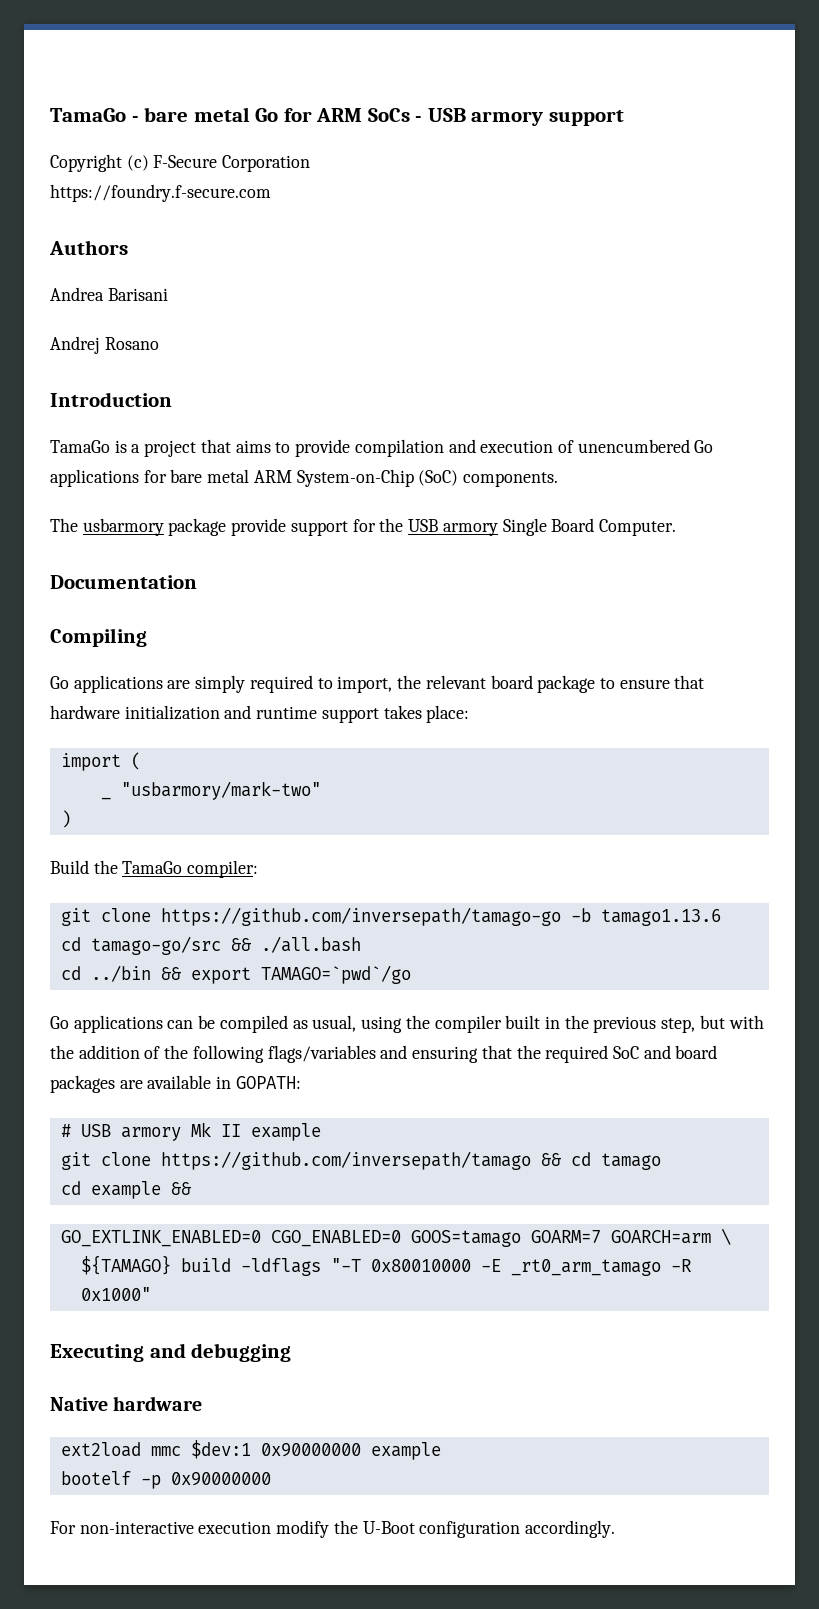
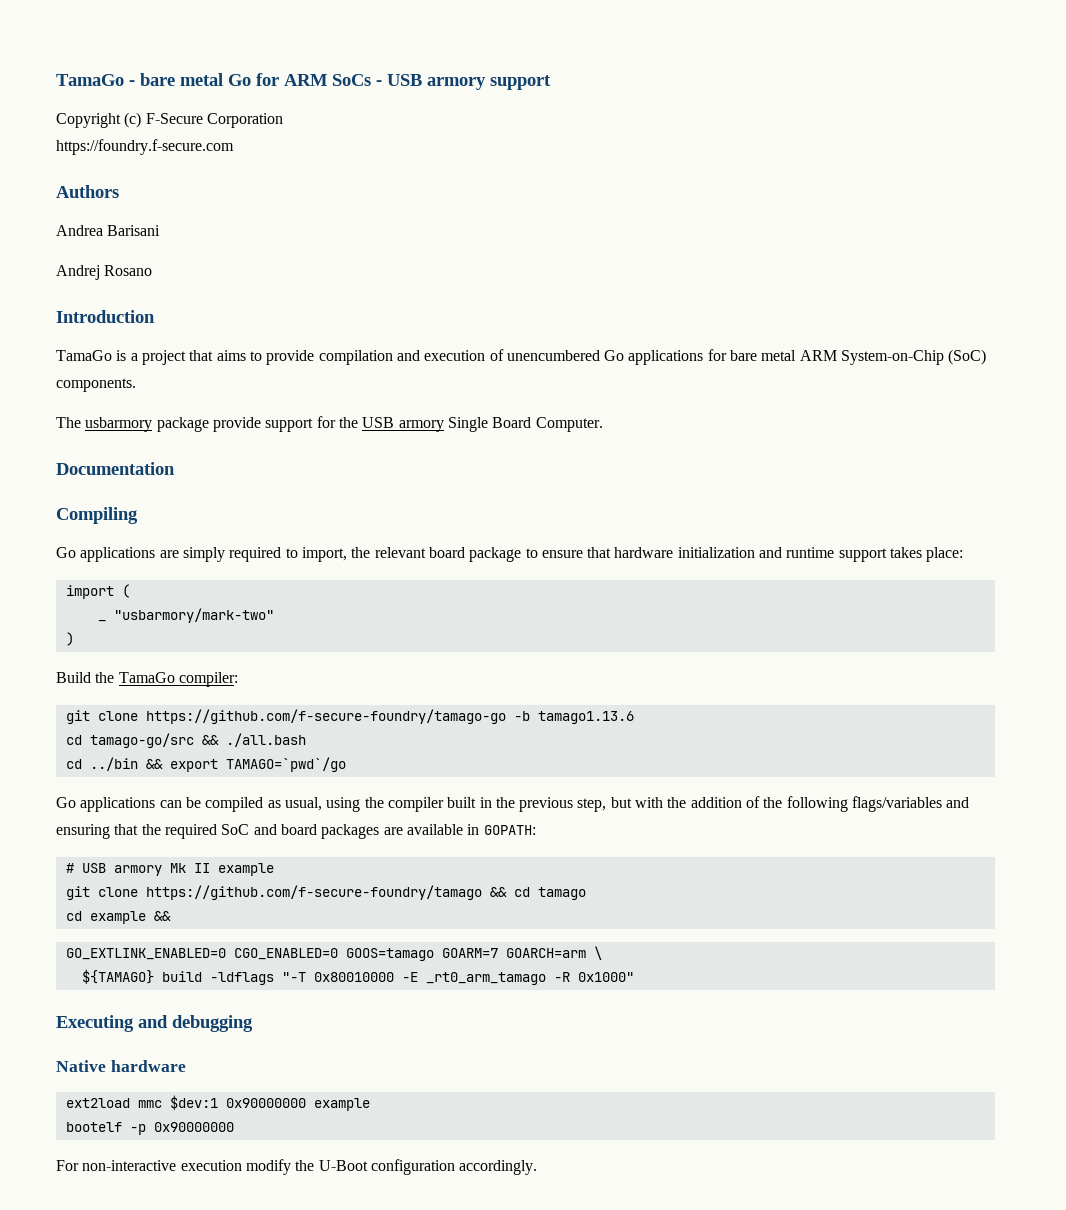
[160,907,561,926] https://github.com/inversepath/tamago-go -> [145,709,506,724] https://github.com/f-secure-foundry/tamago-go
[160,1151,531,1170] https://github.com/inversepath/tamago -> [145,885,482,900] https://github.com/f-secure-foundry/tamago

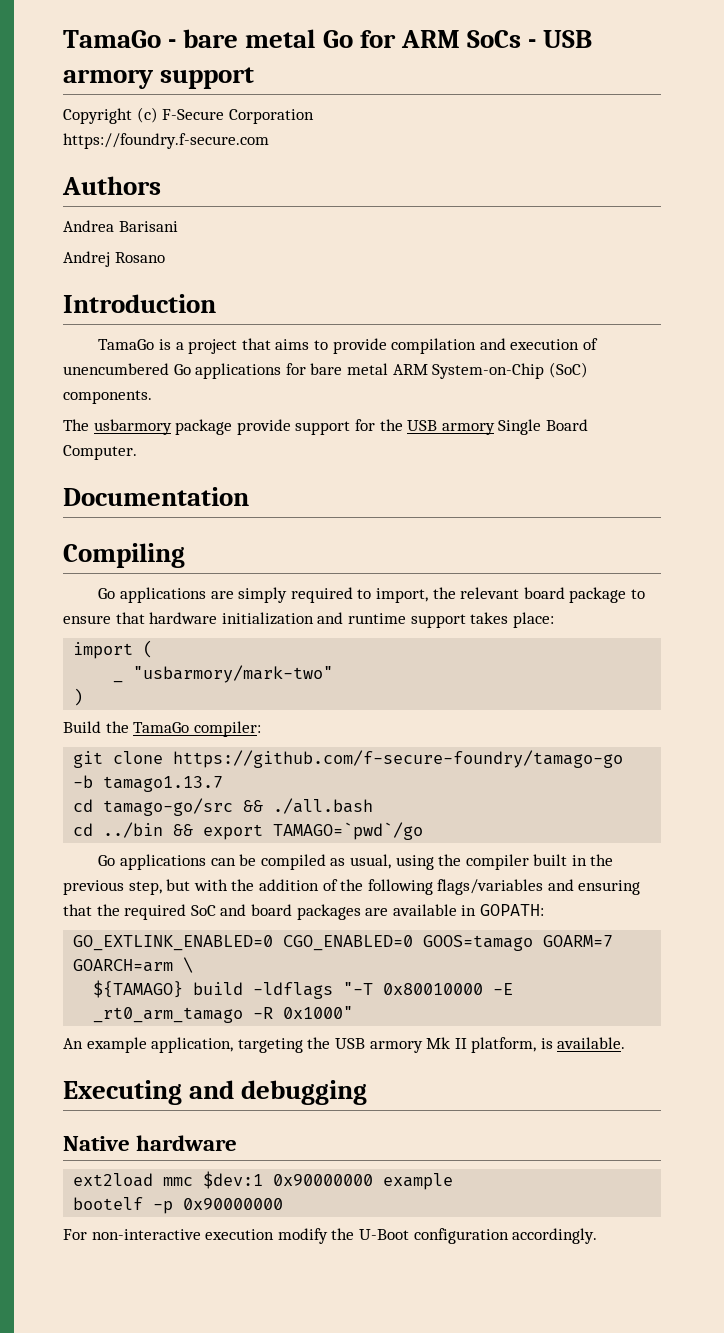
[537,711,634,724] tamago1.13.6 -> [103,776,224,792] tamago1.13.7
[65,863,274,876] [65,885,586,900] [65,911,171,924] // # USB armory Mk II example // git clone https://github.com/f-secure-foundry/tamago && cd tamago // cd example && -> (544, 910) none
(634, 977) none -> [63,1037,626,1053] // An example application, targeting the USB armory Mk II platform, is available.

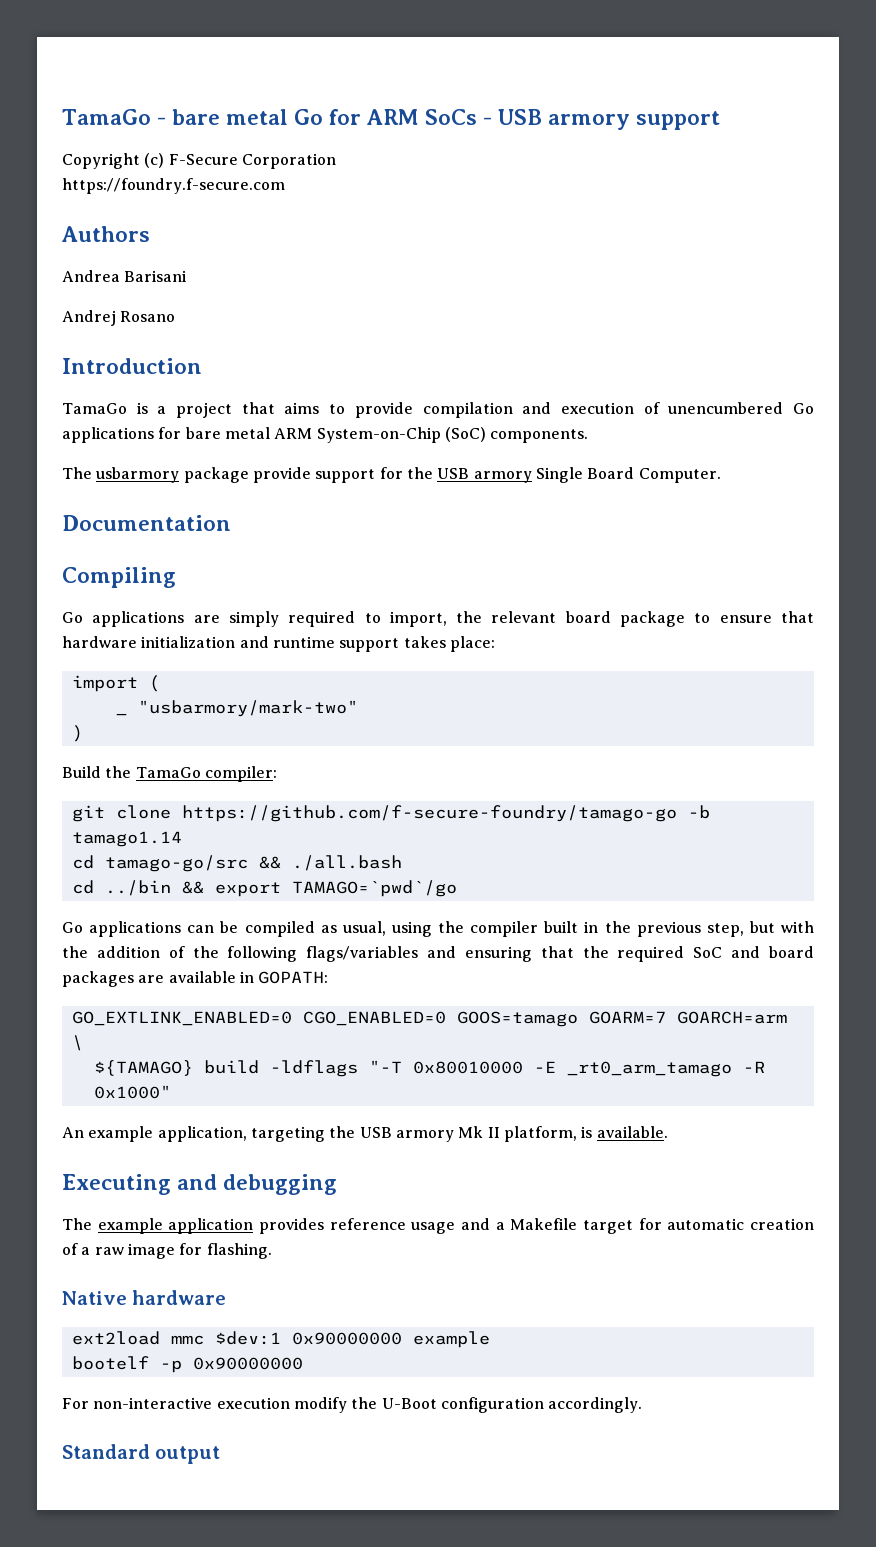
[103,776,224,792] tamago1.13.7 -> [71,831,182,847] tamago1.14
(368, 1092) none -> [62,1218,814,1234] [62,1243,272,1259] // The example application provides reference usage and a Makefile target for automatic creation of a raw image for flashing.
(598, 1236) none -> [62,1444,221,1464] // Standard output

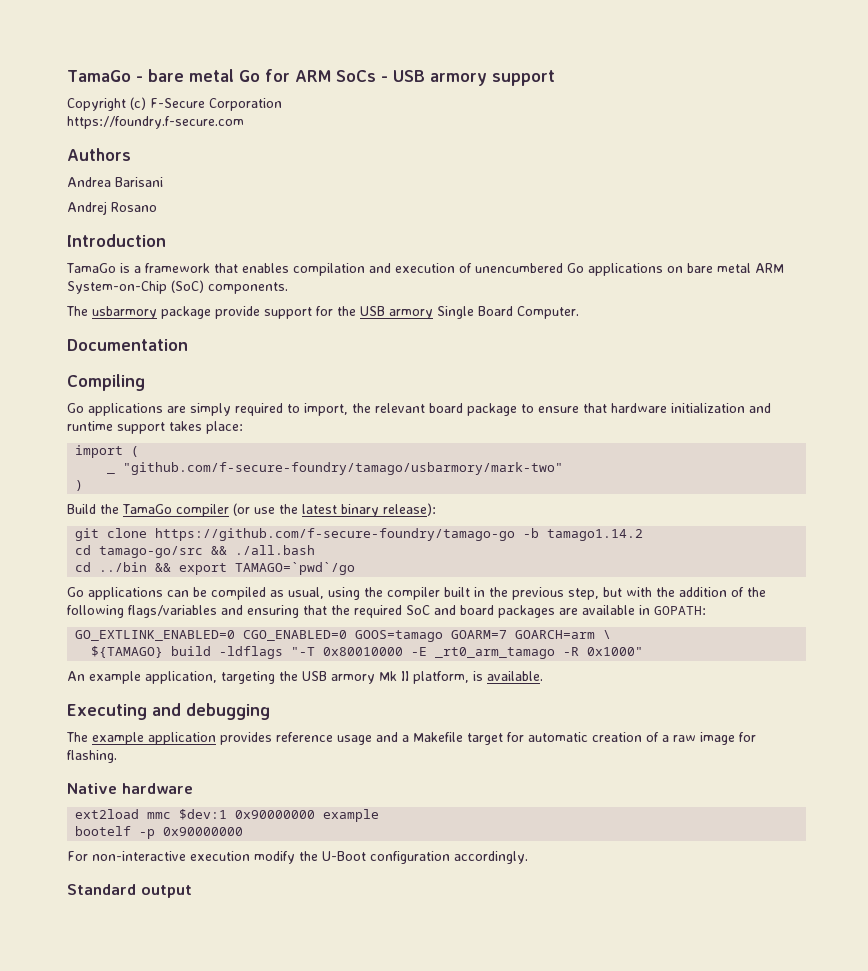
[176,402,413,418] project that aims to provide -> [145,263,289,273] framework that enables
[158,427,182,439] for -> [667,266,683,273] on
[137,700,358,717] "usbarmory/mark-two" -> [123,462,564,475] "github.com/f-secure-foundry/tamago/usbarmory/mark-two"
[204,766,277,782] compiler: -> [176,503,436,517] compiler (or use the latest binary release):
[71,831,182,847] tamago1.14 -> [547,529,644,541] tamago1.14.2

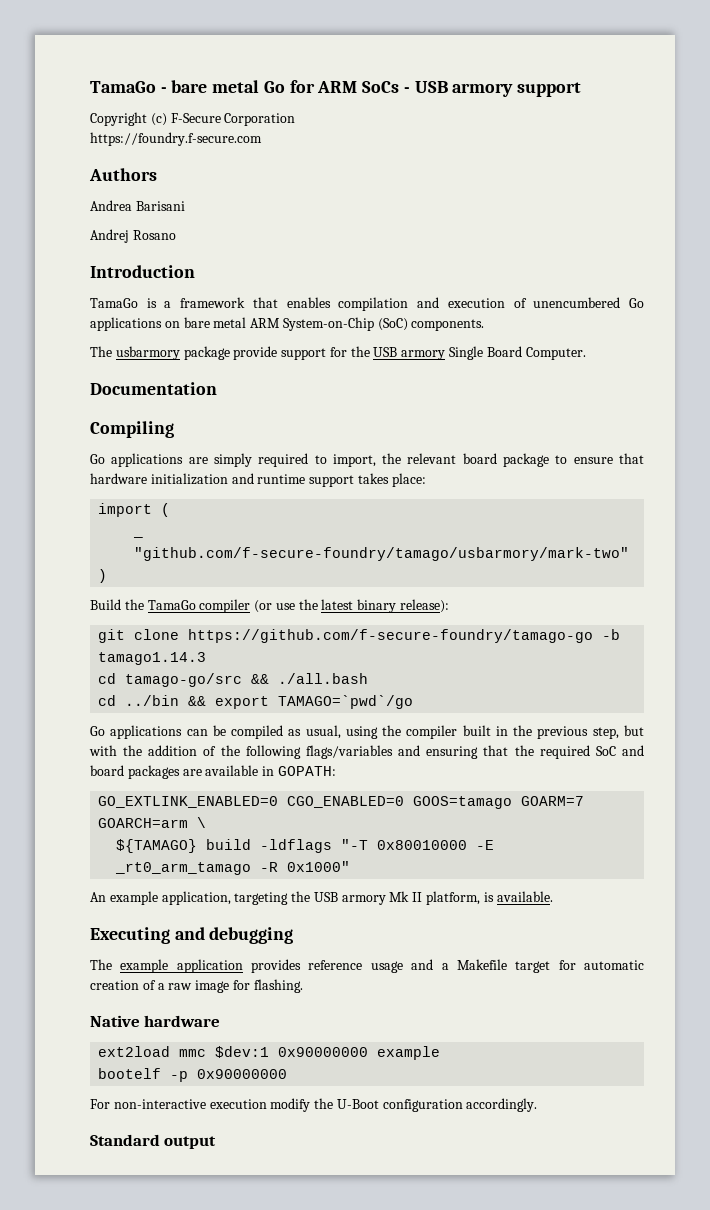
[547,529,644,541] tamago1.14.2 -> [98,652,207,665] tamago1.14.3

